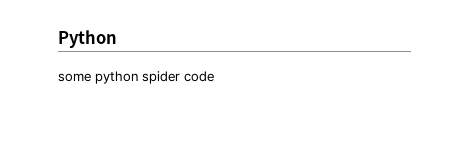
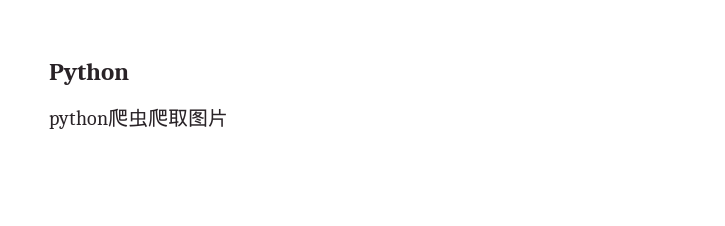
[58,71,214,84] some python spider code -> [49,108,228,129] python爬虫爬取图片

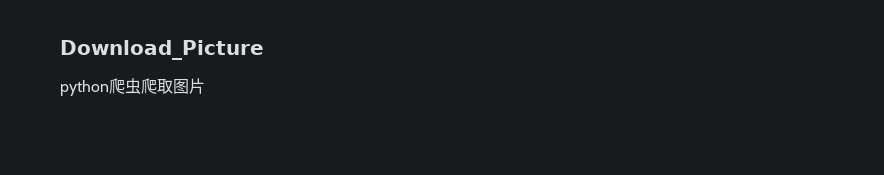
[49,63,129,85] Python -> [60,40,264,60] Download_Picture

